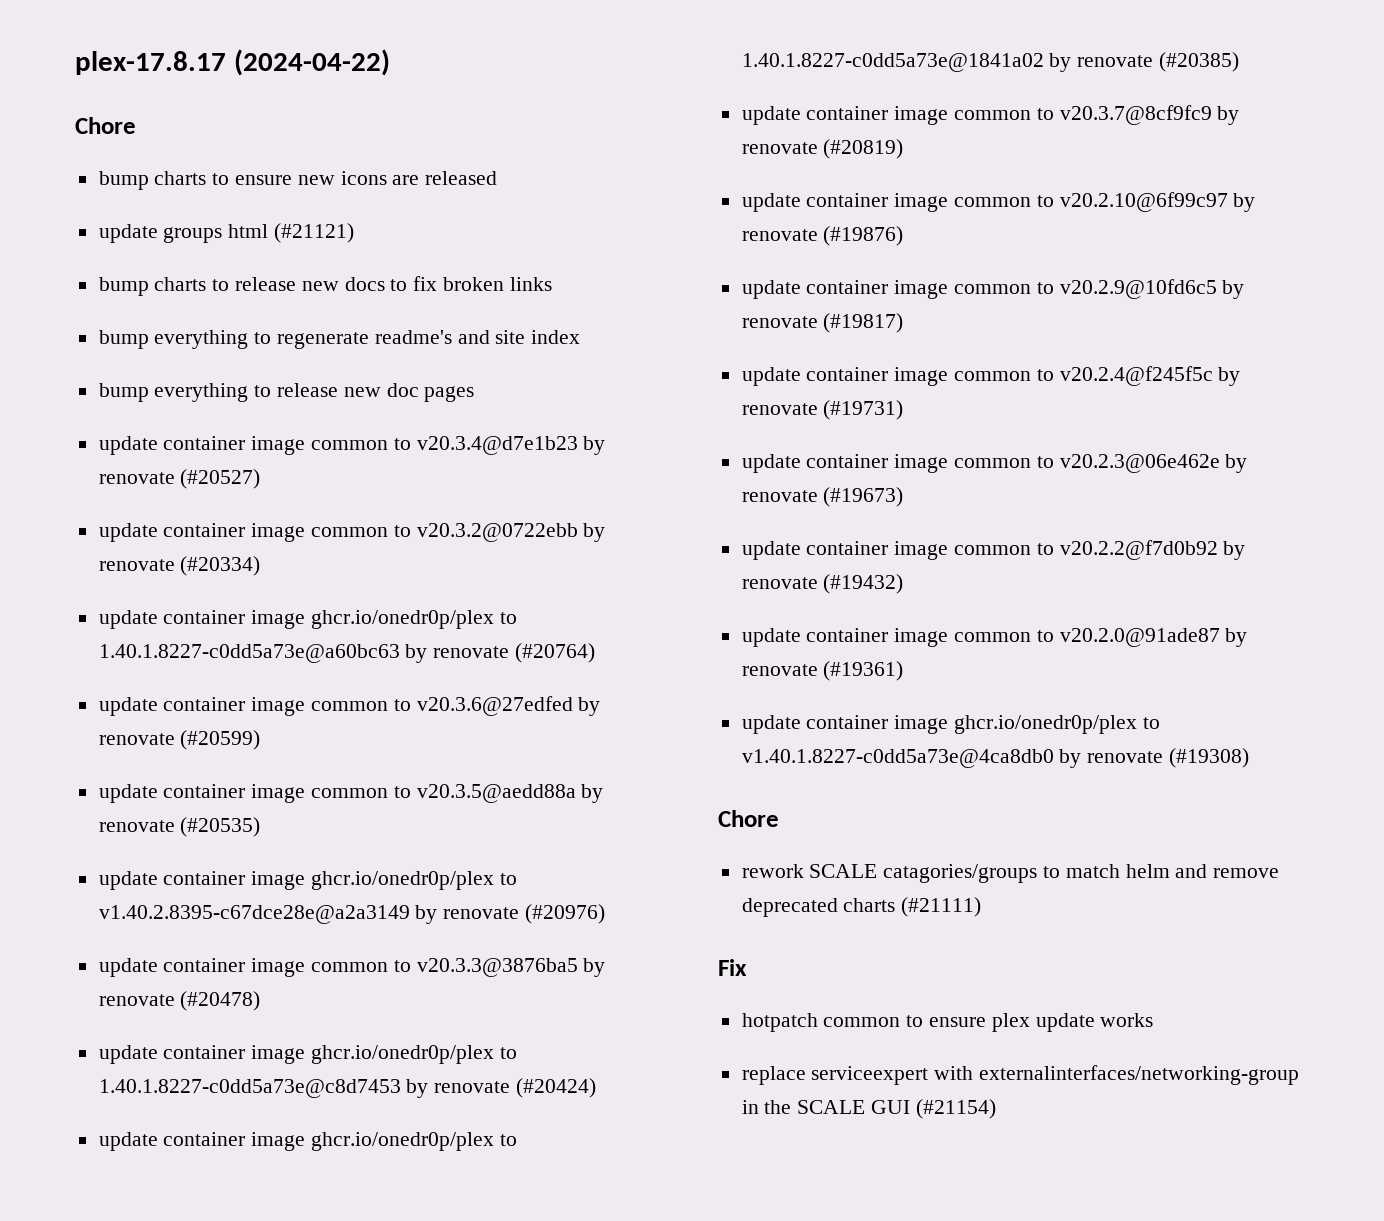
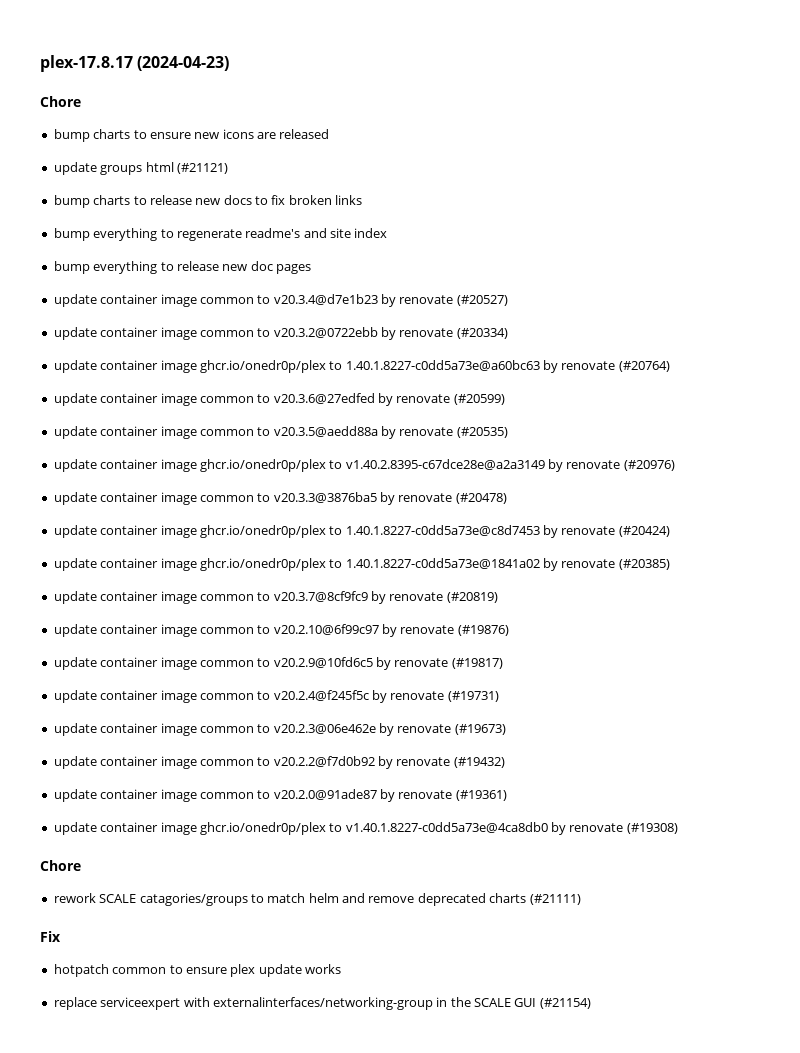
[233,49,390,76] (2024-04-22) -> [137,56,230,71] (2024-04-23)

